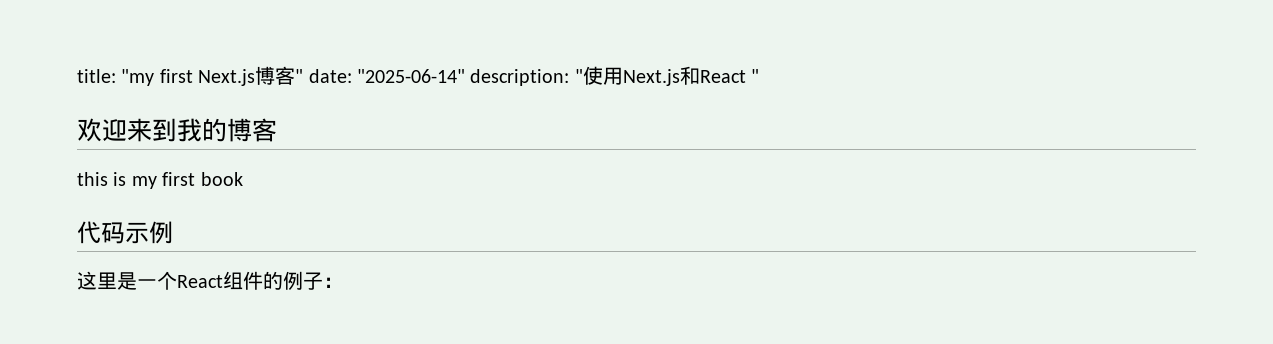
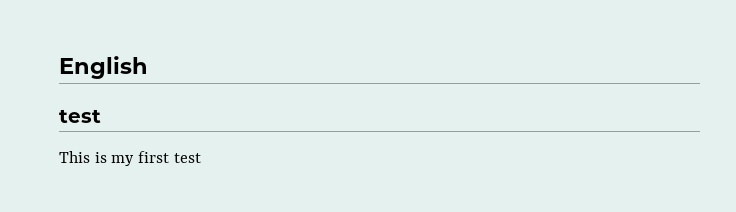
[77,66,760,86] [77,118,277,142] [77,172,243,189] [77,221,173,244] [77,271,343,290] title: "my first Next.js博客" date: "2025-06-14" description: "使用Next.js和React " // 欢迎来到我的博客 // this is my first book // 代码示例 // 这里是一个React组件的例子： -> [59,56,148,79] [59,109,101,123] [59,151,201,166] English // test // This is my first test

